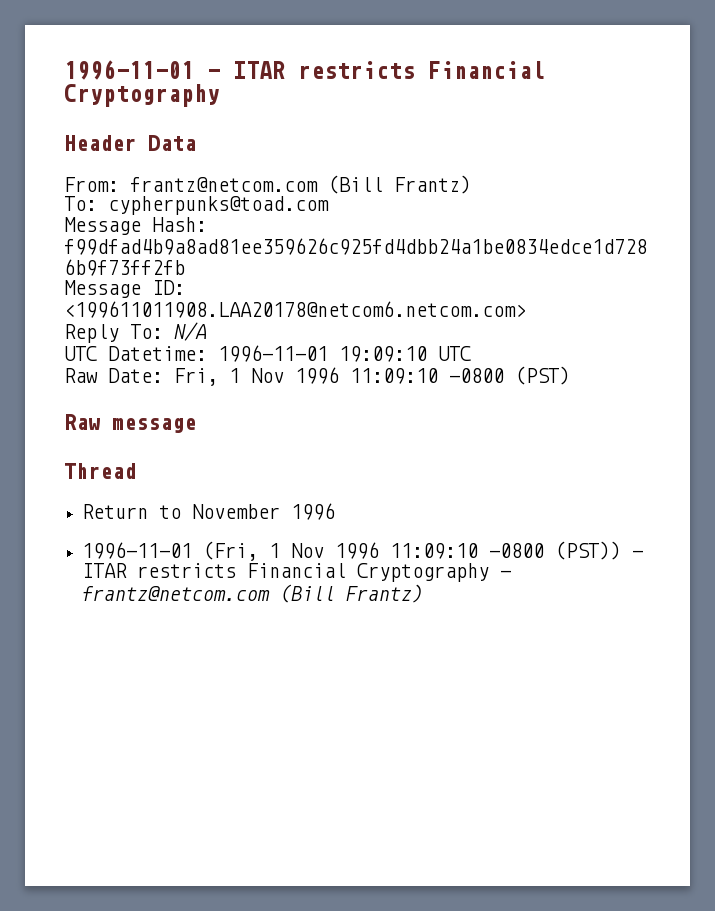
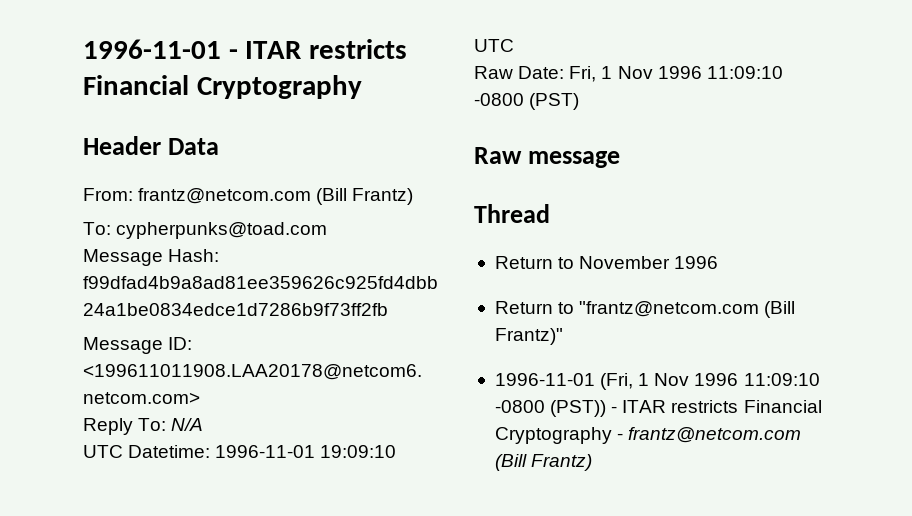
(336, 511) none -> [494,301,796,318] [494,328,563,345] // Return to "frantz@netcom.com (Bill Frantz)"

